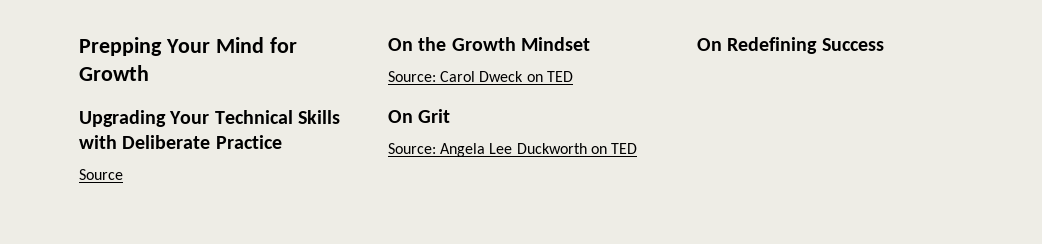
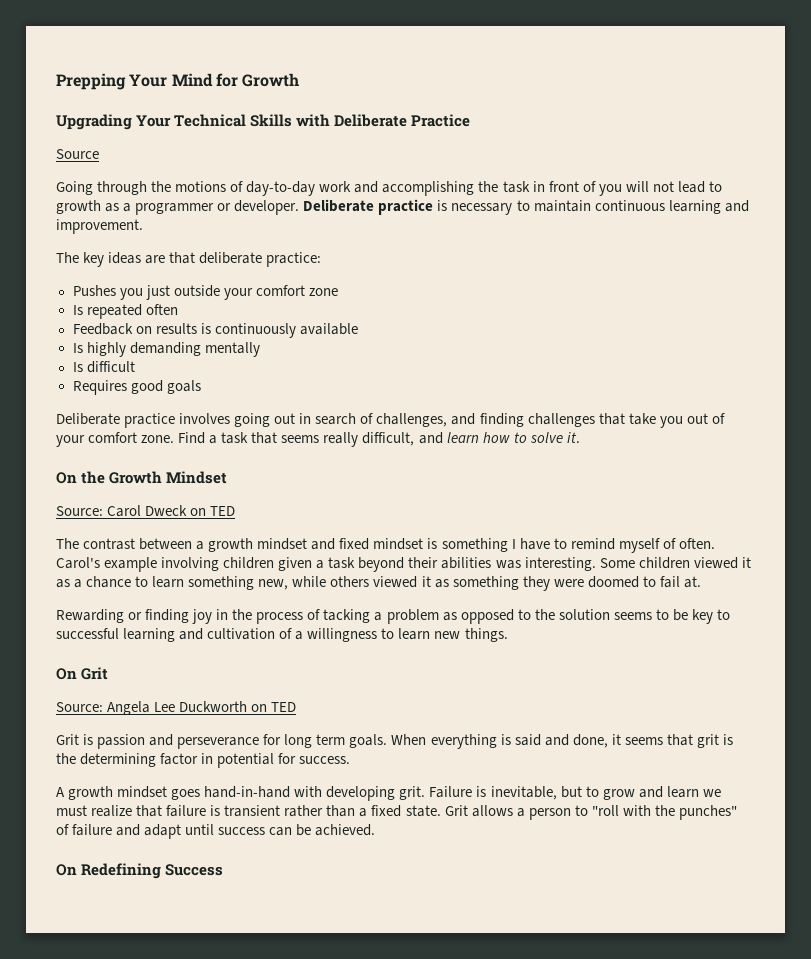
(123, 174) none -> [56,181,722,196] [56,199,749,215] [56,219,143,234] [56,252,322,267] [72,285,338,300] [72,304,178,319] [72,323,358,338] [72,342,260,357] [72,361,135,373] [72,380,201,395] [56,413,725,428] [56,432,580,447] // Going through the motions of day-to-day work and accomplishing the task in front of you will not lead to growth as a programmer or developer. Deliberate practice is necessary to maintain continuous learning and improvement. // The key ideas are that deliberate practice: // Pushes you just outside your comfort zone // Is repeated often // Feedback on results is continuously available // Is highly demanding mentally // Is difficult // Requires good goals // Deliberate practice involves going out in search of challenges, and finding challenges that take you out of your comfort zone. Find a task that seems really difficult, and learn how to solve it.
(573, 76) none -> [56,538,715,553] [56,557,751,572] [56,576,701,591] [56,609,730,624] [56,628,508,642] // The contrast between a growth mindset and fixed mindset is something I have to remind myself of often. Carol's example involving children given a task beyond their abilities was interesting. Some children viewed it as a chance to learn something new, while others viewed it as something they were doomed to fail at. // Rewarding or finding joy in the process of tacking a problem as opposed to the solution seems to be key to successful learning and cultivation of a willingness to learn new things.
(637, 148) none -> [56,734,733,749] [56,753,351,768] [56,786,721,801] [56,805,737,820] [56,824,376,839] // Grit is passion and perseverance for long term goals. When everything is said and done, it seems that grit is the determining factor in potential for success. // A growth mindset goes hand-in-hand with developing grit. Failure is inevitable, but to grow and learn we must realize that failure is transient rather than a fixed state. Grit allows a person to "roll with the punches" of failure and adapt until success can be achieved.

